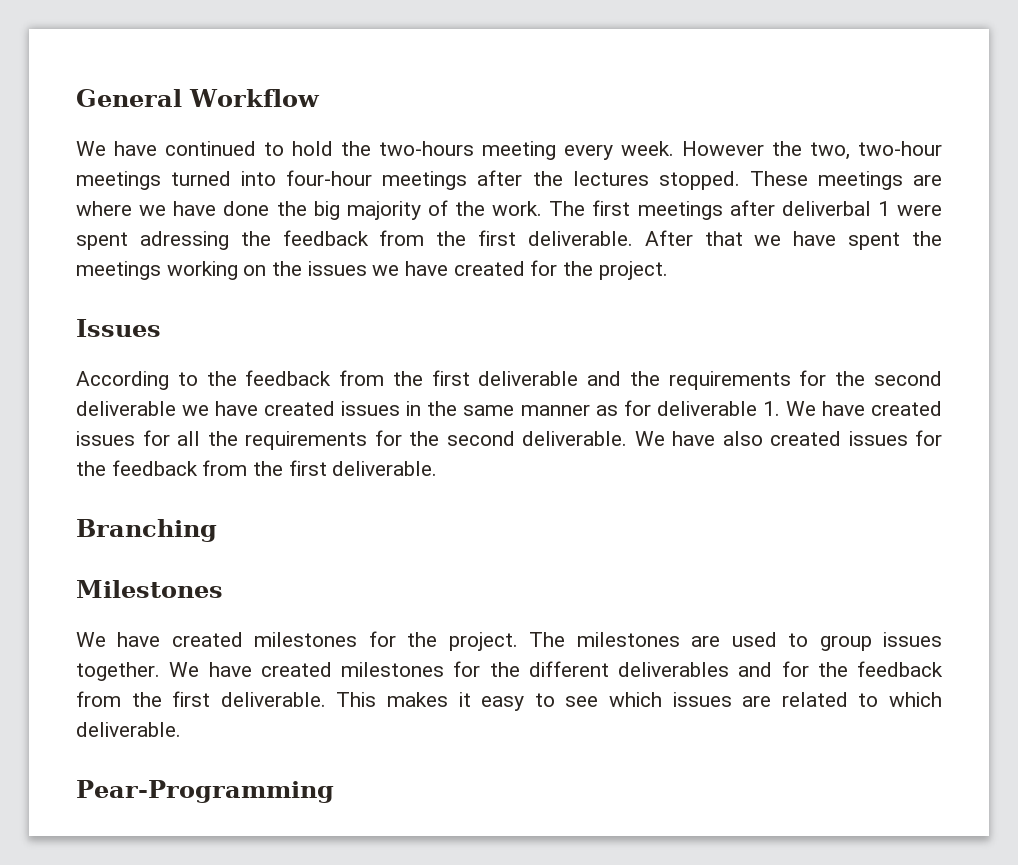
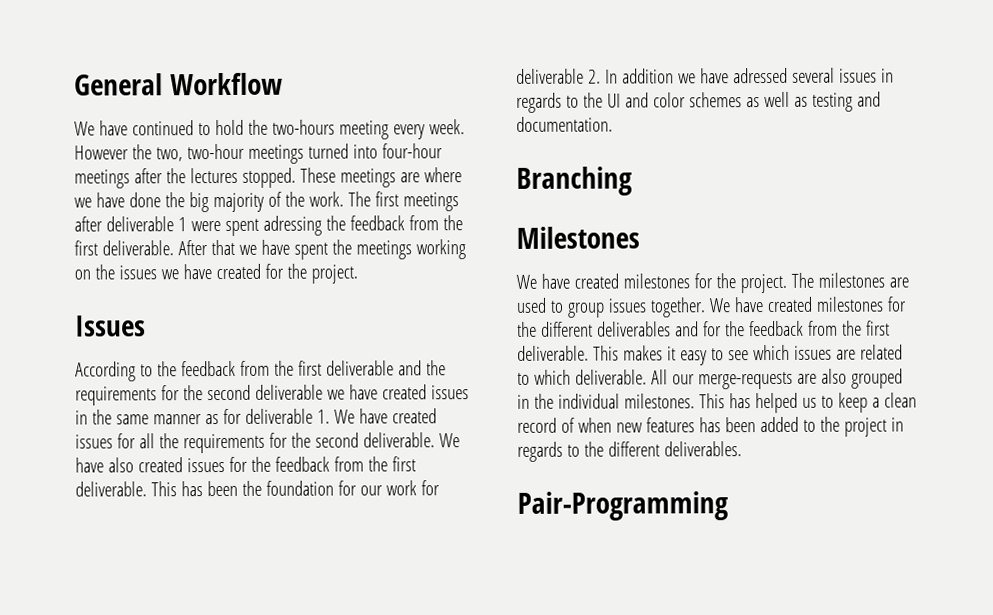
[781,201,871,216] deliverbal -> [105,216,174,232] deliverable
(438, 468) none -> [150,480,440,497] [516,67,894,84] [516,91,881,113] [516,116,613,132] This has been the foundation for our work for deliverable 2. In addition we have adressed several issues in regards to the UI and color schemes as well as testing and documentation.
[76,780,334,803] // Pear-Programming -> [650,368,903,390] [517,392,917,414] [517,416,904,437] [517,441,742,462] [517,491,728,521] All our merge-requests are also grouped in the individual milestones. This has helped us to keep a clean record of when new features has been added to the project in regards to the different deliverables. // Pair-Programming

